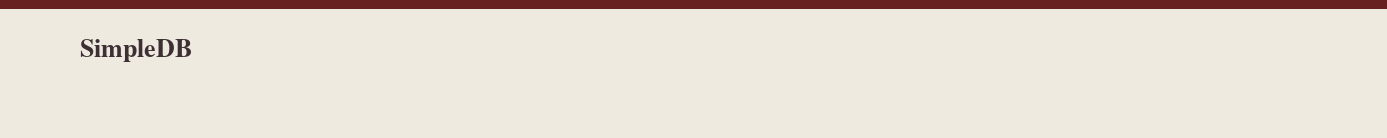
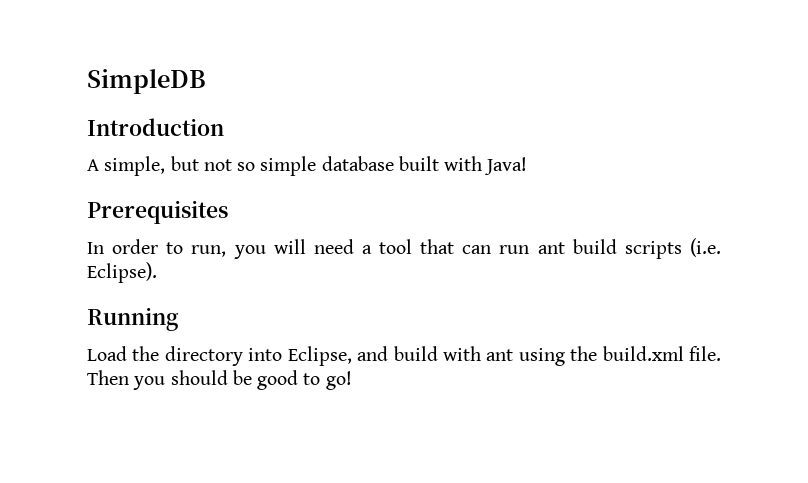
(192, 50) none -> [87,118,224,136] [87,156,528,176] [87,200,228,224] [87,238,721,259] [87,262,157,283] [87,307,179,331] [87,346,721,366] [87,370,352,390] // Introduction // A simple, but not so simple database built with Java! // Prerequisites // In order to run, you will need a tool that can run ant build scripts (i.e. Eclipse). // Running // Load the directory into Eclipse, and build with ant using the build.xml file. Then you should be good to go!

